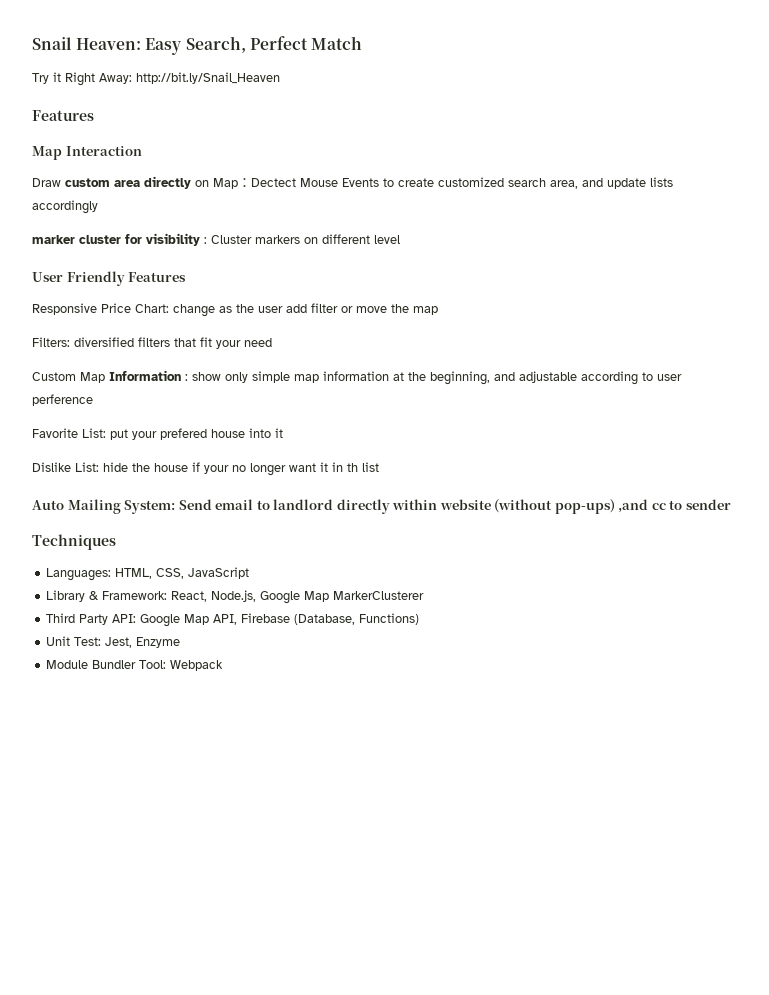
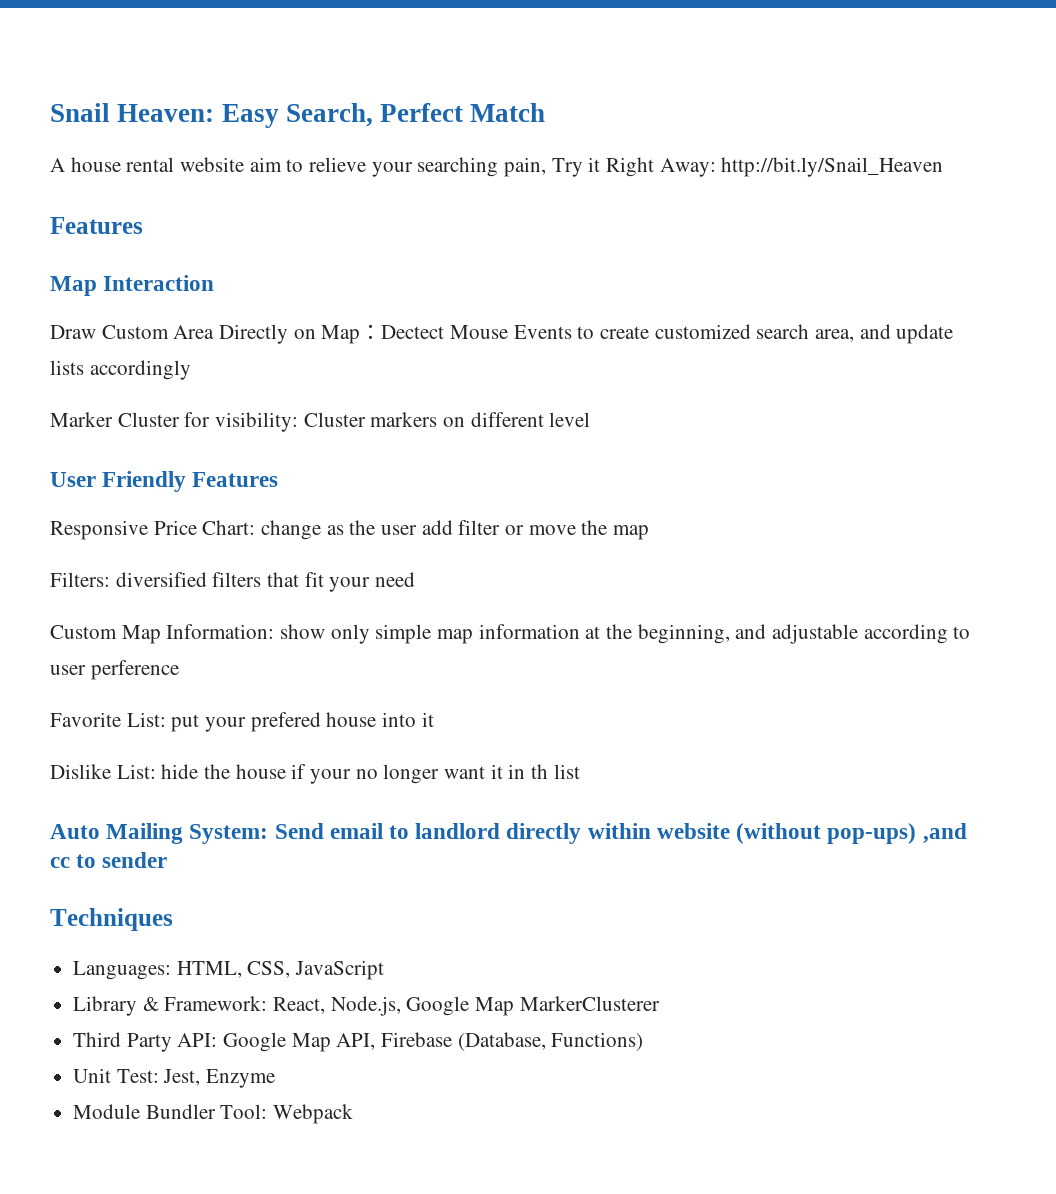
(362, 43) none -> [50,157,547,177] A house rental website aim to relieve your searching pain,
[65,176,191,189] custom area directly -> [101,324,289,344] Custom Area Directly
[32,233,207,246] marker cluster for visibility : -> [50,412,299,432] Marker Cluster for visibility:
[109,370,188,381] Information : -> [166,624,275,639] Information:

